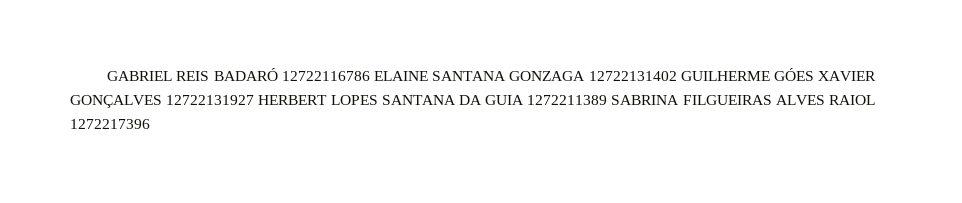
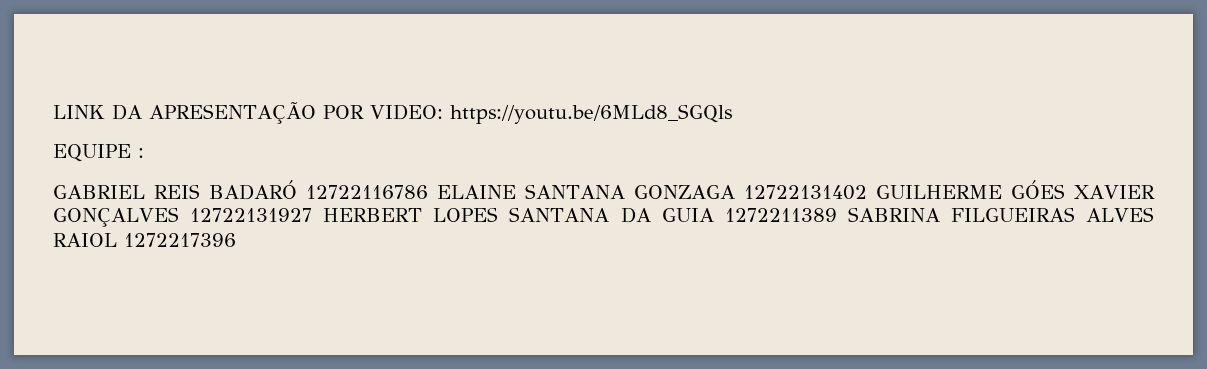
(107, 76) none -> [53,102,732,124] [53,144,144,162] LINK DA APRESENTAÇÃO POR VIDEO: https://youtu.be/6MLd8_SGQls // EQUIPE : //

